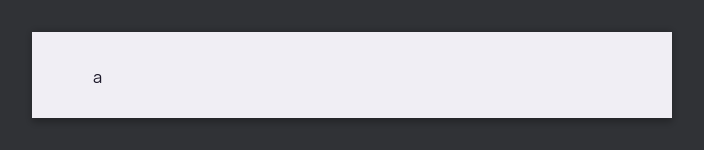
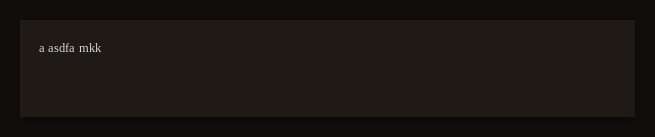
(102, 78) none -> [48,43,102,52] asdfa mkk

